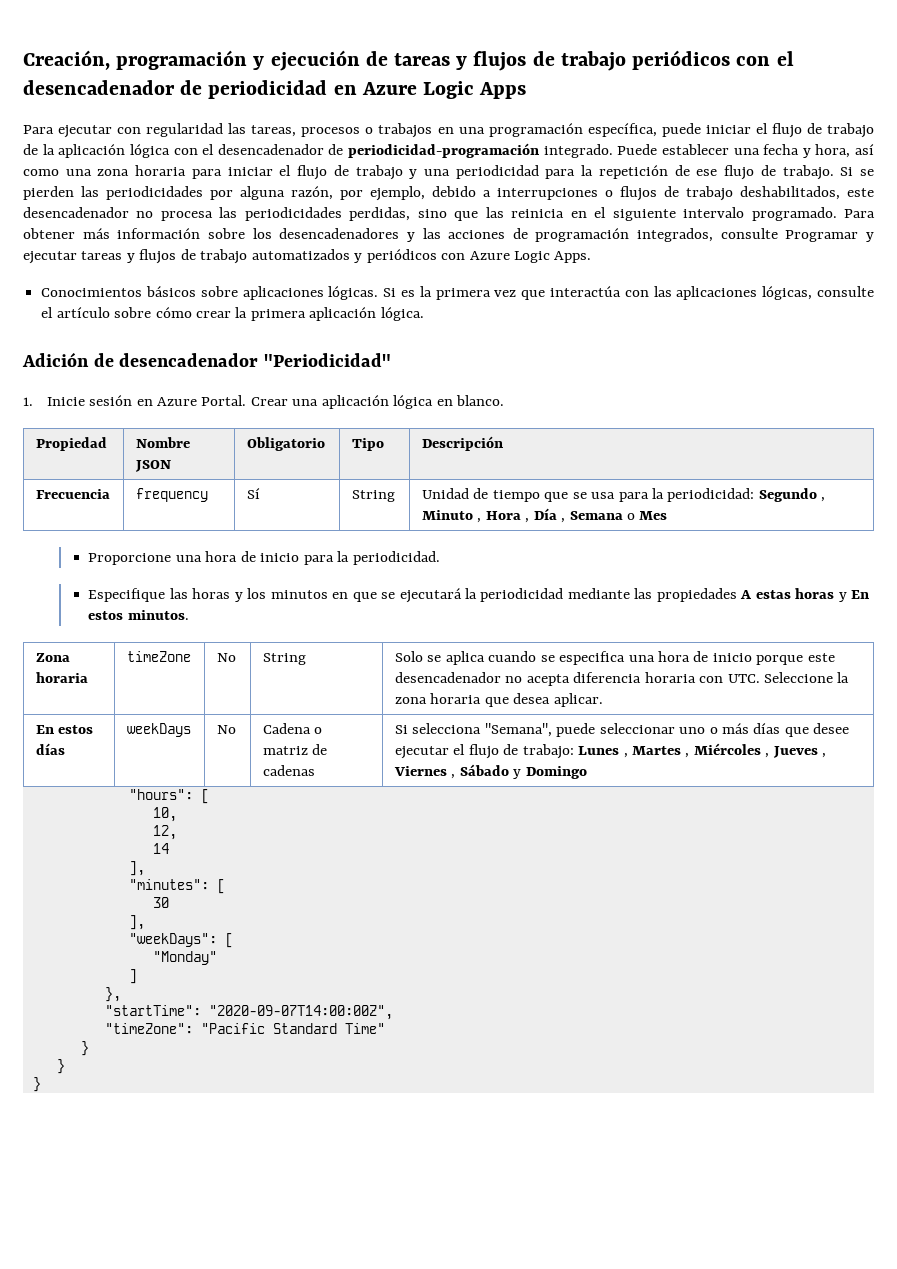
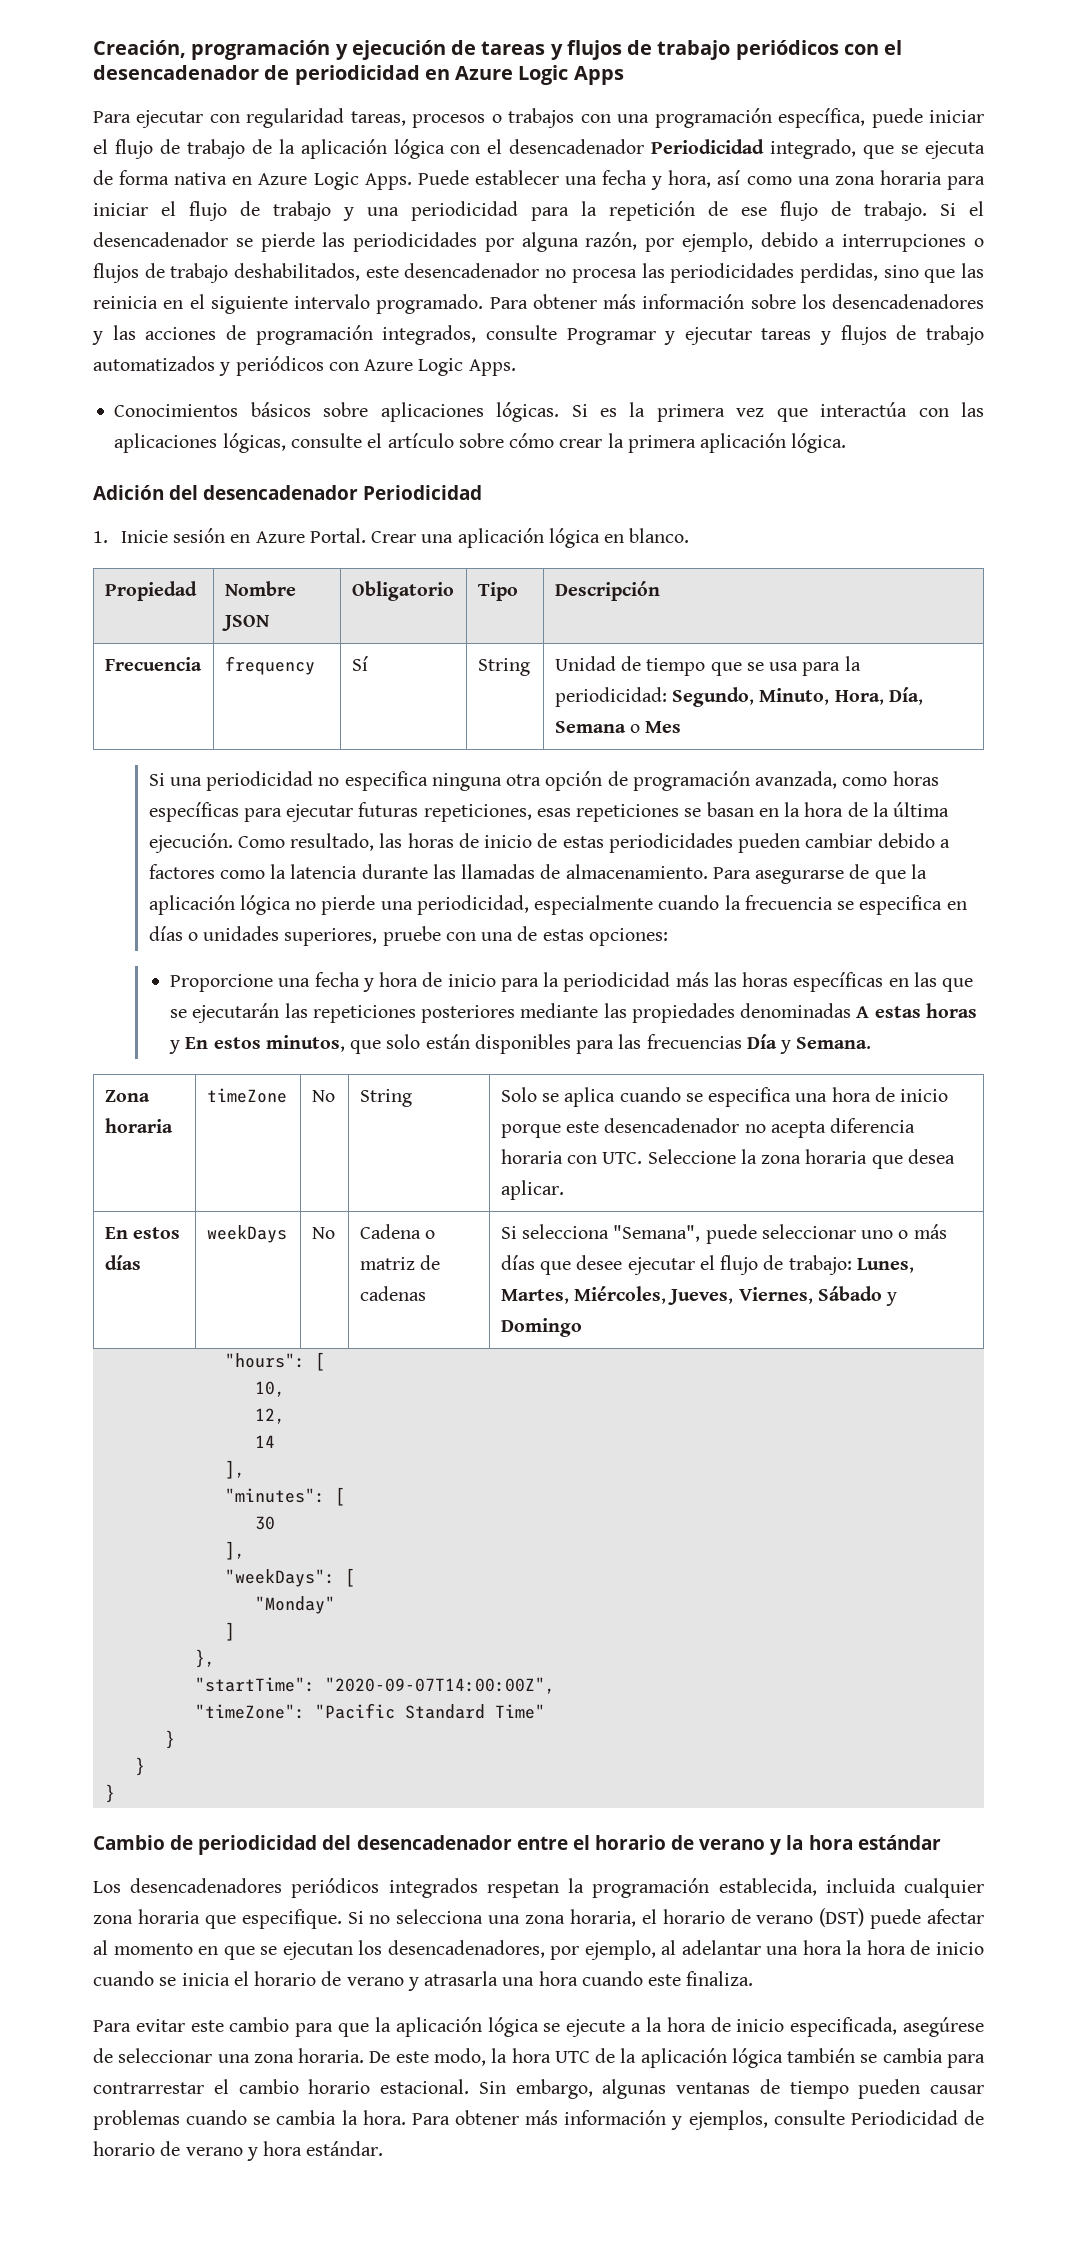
[228,123,247,134] las -> (345, 118) none
[437,127,454,134] en -> [580,114,611,123] con
[328,143,613,158] de periodicidad-programación integrado. -> [651,139,985,159] [93,170,412,190] Periodicidad integrado, que se ejecuta de forma nativa en Azure Logic Apps.
[860,169,875,176] [23,186,74,200] se pierden -> [969,201,984,216] [93,232,315,252] el desencadenador se pierde
[93,353,391,367] de desencadenador "Periodicidad" -> [169,485,483,500] del desencadenador Periodicidad
[758,488,826,502] [421,508,668,523] Segundo , Minuto , Hora , Día , Semana o Mes -> [672,687,923,707] [554,721,682,733] [148,771,939,791] [148,802,950,822] [148,833,950,853] [148,864,927,884] [148,895,967,915] [148,926,668,946] Segundo, Minuto, Hora, Día, Semana o Mes // Si una periodicidad no especifica ninguna otra opción de programación avanzada, como horas específicas para ejecutar futuras repeticiones, esas repeticiones se basan en la hora de la última ejecución. Como resultado, las horas de inicio de estas periodicidades pueden cambiar debido a factores como la latencia durante las llamadas de almacenamiento. Para asegurarse de que la aplicación lógica no pierde una periodicidad, especialmente cuando la frecuencia se especifica en días o unidades superiores, pruebe con una de estas opciones:
(202, 558) none -> [314,972,374,992] fecha y
[352,551,440,565] [88,588,564,603] periodicidad. // Especifique las horas y los minutos en que se ejecutará la periodicidad -> [563,972,974,992] [169,1003,516,1023] periodicidad más las horas específicas en las que se ejecutarán las repeticiones posteriores
(737, 595) none -> [740,1003,852,1018] denominadas
[127,610,189,620] minutos. -> [265,1034,872,1054] minutos, que solo están disponibles para las frecuencias Día y Semana.
[578,743,827,758] [393,766,456,779] Lunes , Martes , Miércoles , Jueves , Viernes , -> [856,1258,914,1273] [500,1286,813,1305] Lunes, Martes, Miércoles, Jueves, Viernes,
(41, 1084) none -> [93,1835,941,1855] [93,1878,984,1898] [93,1908,984,1929] [93,1940,984,1960] [93,1971,754,1991] [93,2017,985,2037] [93,2048,986,2068] [93,2079,984,2099] [93,2110,984,2130] [93,2141,384,2161] // Cambio de periodicidad del desencadenador entre el horario de verano y la hora estándar // Los desencadenadores periódicos integrados respetan la programación establecida, incluida cualquier zona horaria que especifique. Si no selecciona una zona horaria, el horario de verano (DST) puede afectar al momento en que se ejecutan los desencadenadores, por ejemplo, al adelantar una hora la hora de inicio cuando se inicia el horario de verano y atrasarla una hora cuando este finaliza. // Para evitar este cambio para que la aplicación lógica se ejecute a la hora de inicio especificada, asegúrese de seleccionar una zona horaria. De este modo, la hora UTC de la aplicación lógica también se cambia para contrarrestar el cambio horario estacional. Sin embargo, algunas ventanas de tiempo pueden causar problemas cuando se cambia la hora. Para obtener más información y ejemplos, consulte Periodicidad de horario de verano y hora estándar.

